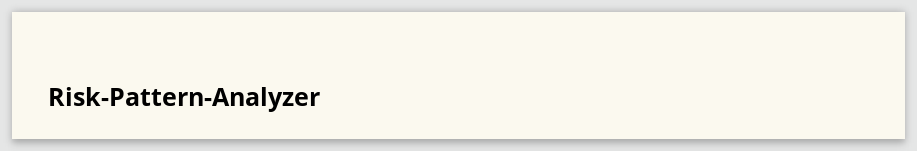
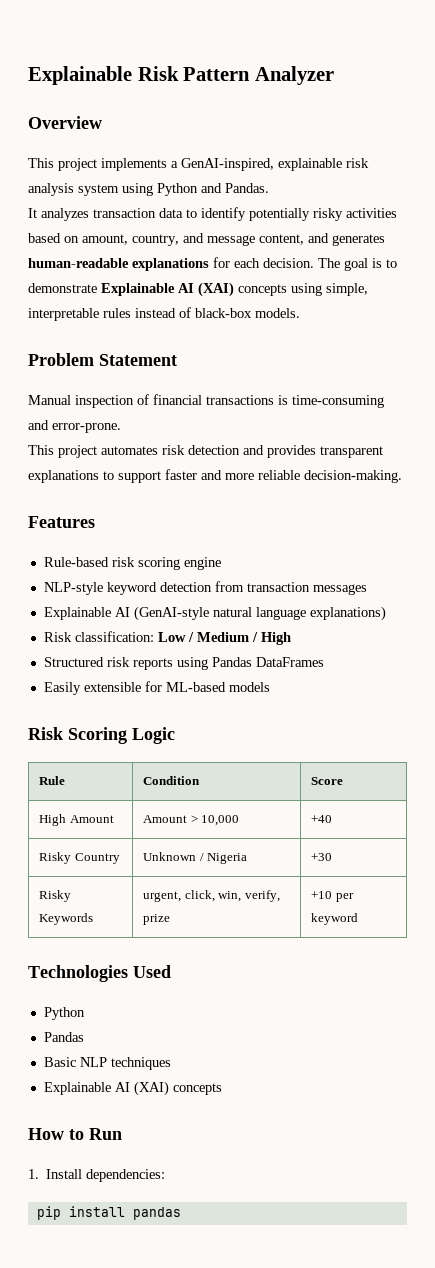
[48,87,320,112] Risk-Pattern-Analyzer -> [28,66,334,85] [28,116,102,129] [28,158,369,171] [28,183,269,196] [28,207,397,221] [28,233,385,246] [28,257,397,271] [28,282,368,297] [28,307,300,321] [28,353,177,366] [28,394,384,408] [28,420,121,433] [28,445,383,458] [28,469,402,483] [28,516,95,528] [43,557,221,570] [43,581,367,595] [43,606,386,621] [43,631,291,645] [43,657,324,670] [43,681,270,695] [28,727,175,744] [39,776,66,785] [143,776,201,785] [311,777,344,785] [39,814,114,826] [143,815,240,826] [311,815,333,823] [39,852,120,864] [143,852,248,864] [311,853,333,861] [39,890,72,902] [39,913,94,925] [143,890,280,902] [143,914,171,925] [311,891,354,902] [311,913,359,925] [28,965,171,982] [43,1007,85,1020] [43,1032,84,1042] [43,1057,171,1070] [43,1081,222,1096] [28,1128,122,1140] [28,1169,166,1182] [36,1206,181,1220] Explainable Risk Pattern Analyzer // Overview // This project implements a GenAI-inspired, explainable risk analysis system using Python and Pandas. // It analyzes transaction data to identify potentially risky activities based on amount, country, and message content, and generates human-readable explanations for each decision. The goal is to demonstrate Explainable AI (XAI) concepts using simple, interpretable rules instead of black-box models. // Problem Statement // Manual inspection of financial transactions is time-consuming and error-prone. // This project automates risk detection and provides transparent explanations to support faster and more reliable decision-making. // Features // Rule-based risk scoring engine // NLP-style keyword detection from transaction messages // Explainable AI (GenAI-style natural language explanations) // Risk classification: Low / Medium / High // Structured risk reports using Pandas DataFrames // Easily extensible for ML-based models // Risk Scoring Logic // Rule | Condition | Score // High Amount | Amount > 10,000 | +40 // Risky Country | Unknown / Nigeria | +30 // Risky Keywords | urgent, click, win, verify, prize | +10 per keyword // Technologies Used // Python // Pandas // Basic NLP techniques // Explainable AI (XAI) concepts // How to Run // 1. Install dependencies: // pip install pandas

